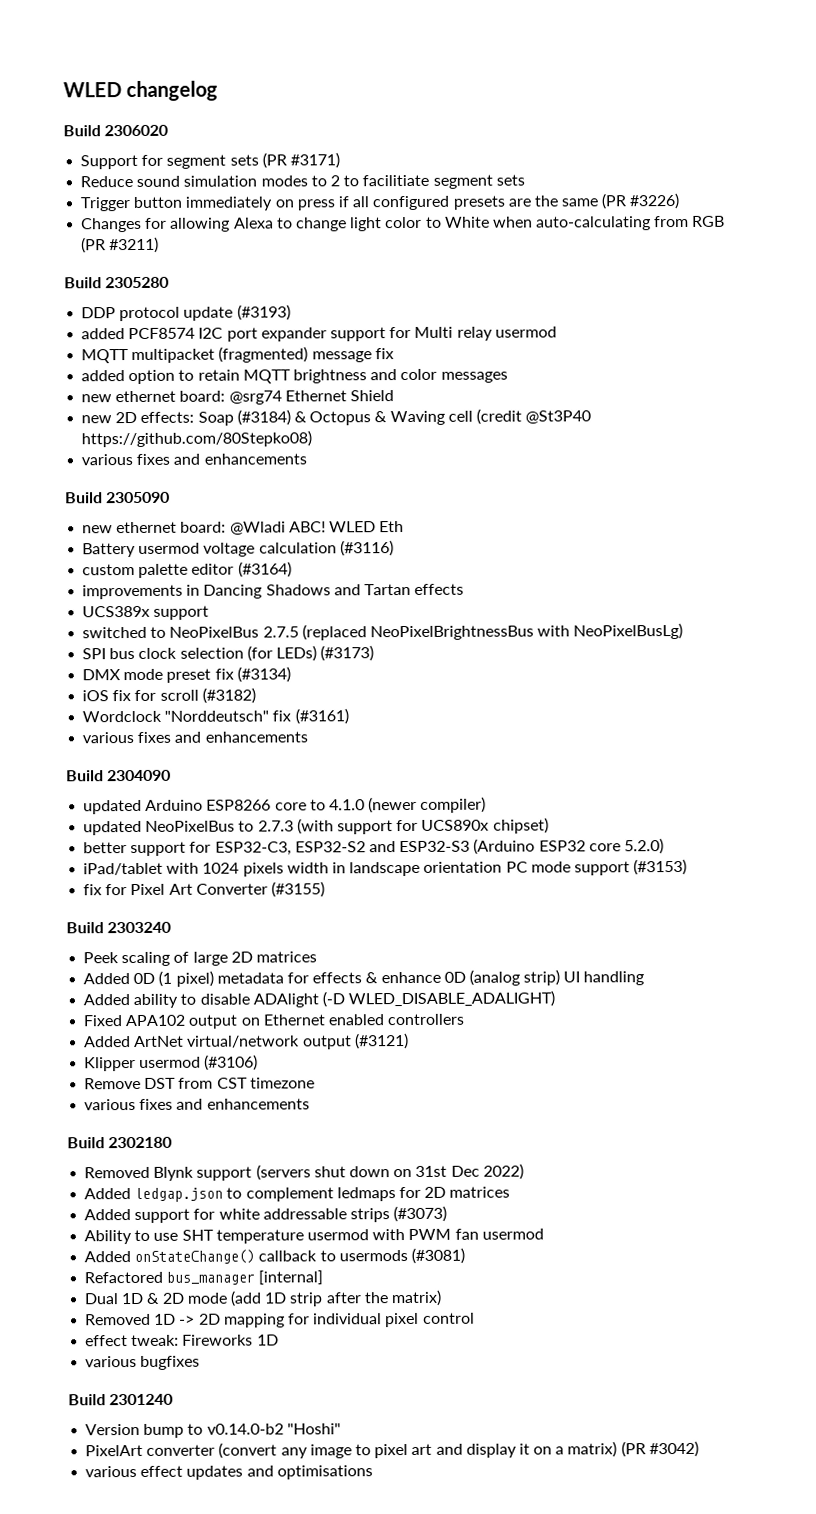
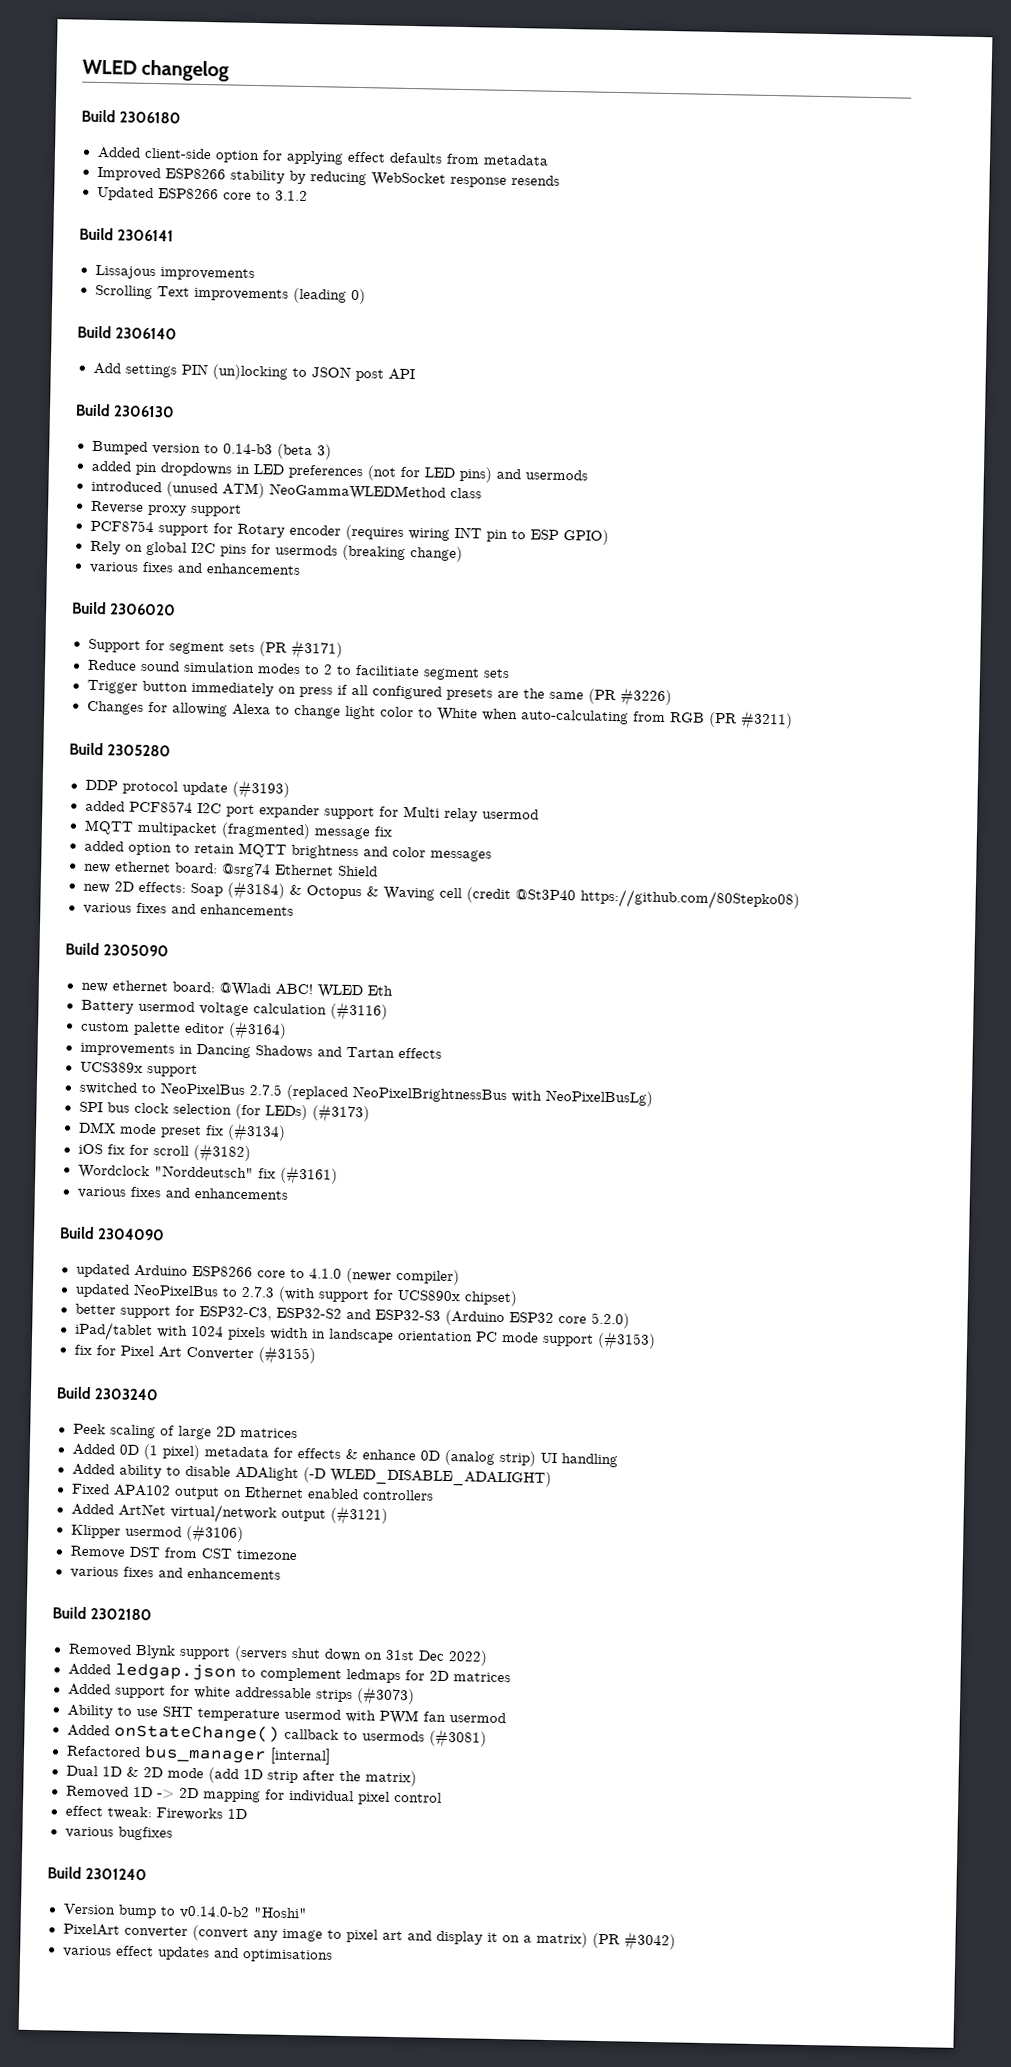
(219, 91) none -> [81,109,182,124] [96,146,549,166] [96,166,560,188] [96,186,308,202] [79,227,175,242] [94,264,255,281] [94,284,366,305] [77,325,178,340] [92,362,415,382] [75,403,176,418] [91,440,332,460] [90,460,588,483] [90,480,482,501] [90,500,242,517] [89,519,609,545] [89,540,463,563] [88,561,301,575] // Build 2306180 // Added client-side option for applying effect defaults from metadata // Improved ESP8266 stability by reducing WebSocket response resends // Updated ESP8266 core to 3.1.2 // Build 2306141 // Lissajous improvements // Scrolling Text improvements (leading 0) // Build 2306140 // Add settings PIN (un)locking to JSON post API // Build 2306130 // Bumped version to 0.14-b3 (beta 3) // added pin dropdowns in LED preferences (not for LED pins) and usermods // introduced (unused ATM) NeoGammaWLEDMethod class // Reverse proxy support // PCF8754 support for Rotary encoder (requires wiring INT pin to ESP GPIO) // Rely on global I2C pins for usermods (breaking change) // various fixes and enhancements

